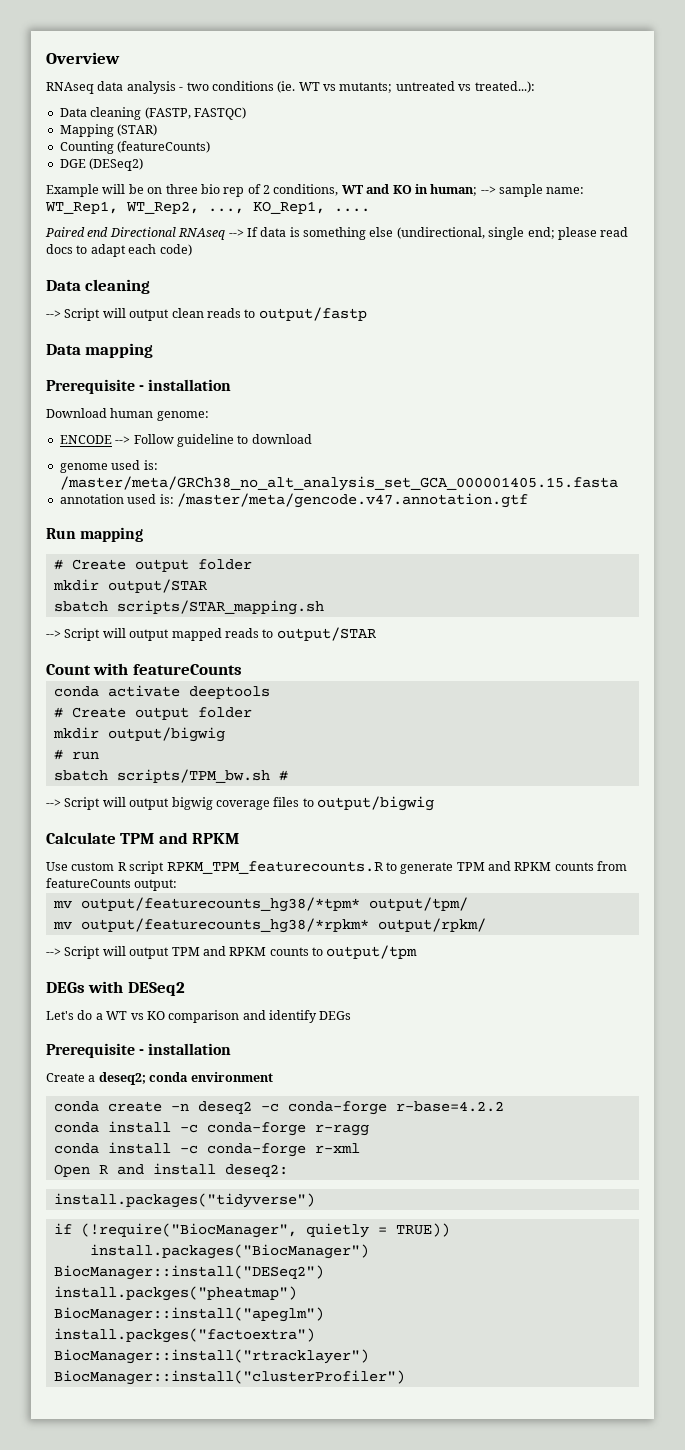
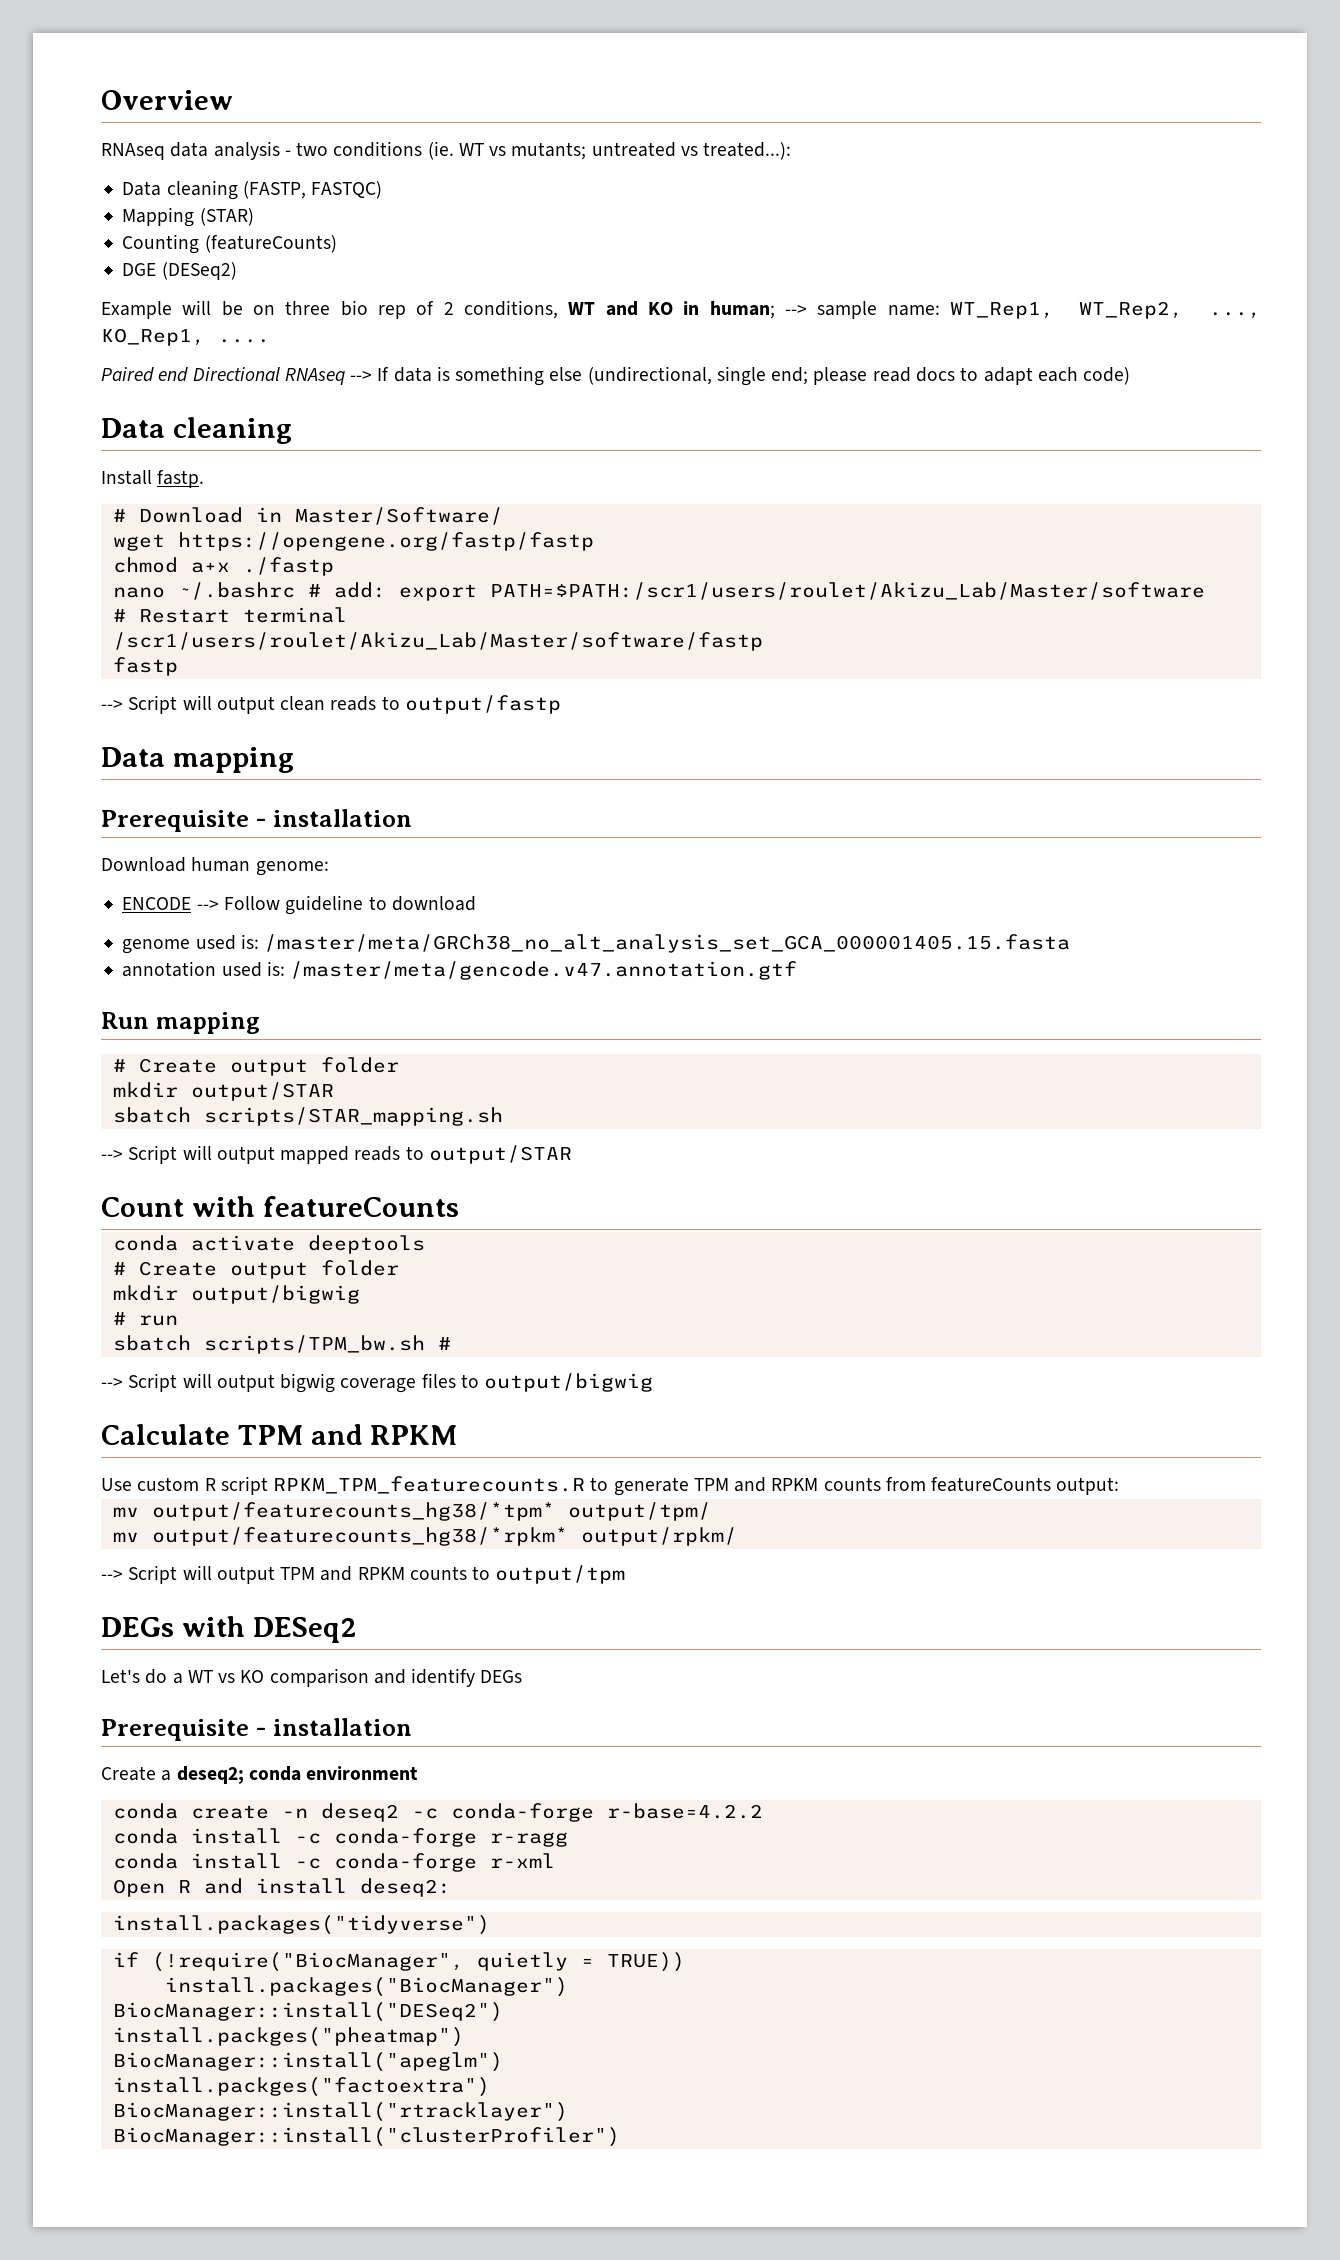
(151, 286) none -> [101,470,205,488] [112,507,503,525] [112,532,594,551] [112,557,334,576] [112,582,1205,601] [112,607,347,623] [112,632,763,651] [112,657,178,676] // Install fastp. // # Download in Master/Software/ // wget https://opengene.org/fastp/fastp // chmod a+x ./fastp // nano ~/.bashrc # add: export PATH=$PATH:/scr1/users/roulet/Akizu_Lab/Master/software // # Restart terminal // /scr1/users/roulet/Akizu_Lab/Master/software/fastp // fastp

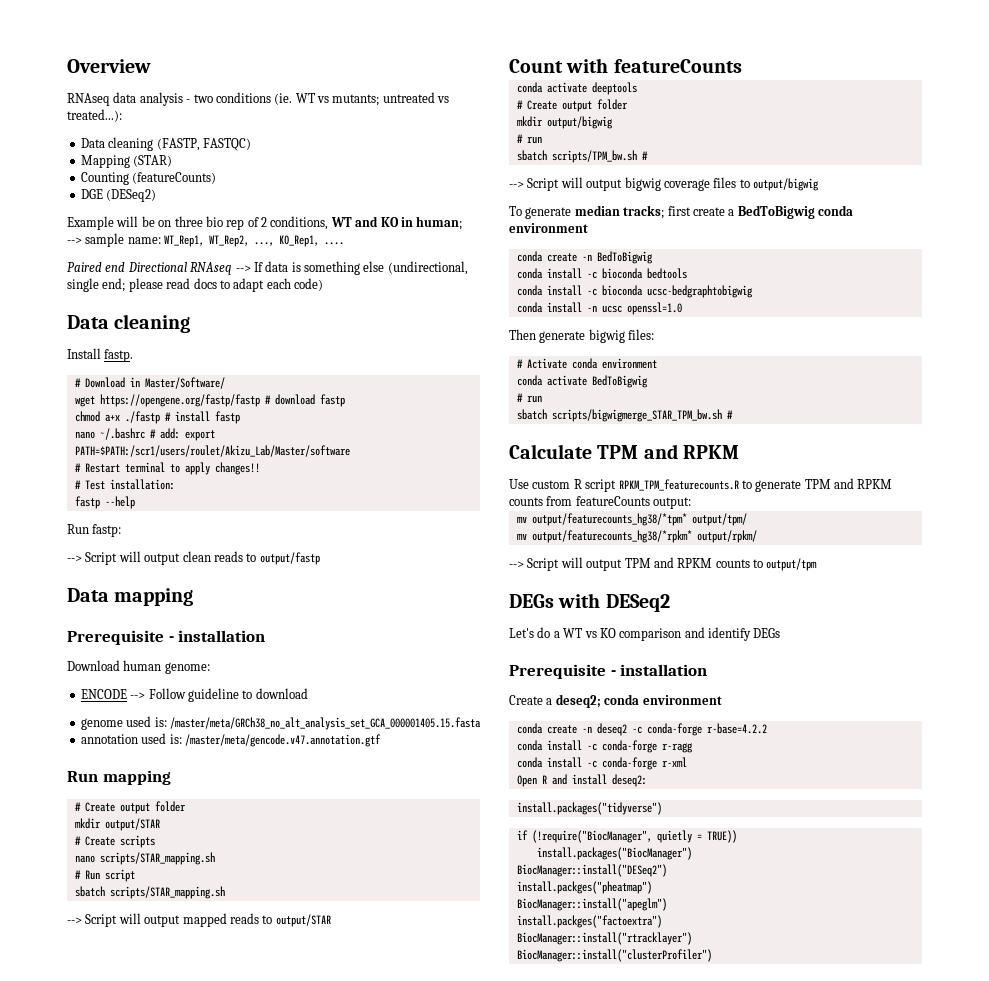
(594, 541) none -> [264,394,345,407] # download fastp
(334, 566) none -> [164,411,240,424] # install fastp
[112,632,763,651] [112,657,178,676] // /scr1/users/roulet/Akizu_Lab/Master/software/fastp // fastp -> [169,462,260,475] [74,479,175,490] [74,496,135,509] [67,524,122,537] to apply changes!! // # Test installation: // fastp --help // Run fastp:
(334, 1091) none -> [74,835,155,848] [74,852,215,865] [74,869,135,882] // # Create scripts // nano scripts/STAR_mapping.sh // # Run script
(654, 1382) none -> [509,205,853,219] [509,223,588,233] [516,251,653,264] [516,268,687,279] [516,285,753,298] [516,302,682,315] [509,329,655,343] [516,358,657,369] [516,375,648,388] [516,393,542,403] [516,409,733,422] // To generate median tracks; first create a BedToBigwig conda environment // conda create -n BedToBigwig // conda install -c bioconda bedtools // conda install -c bioconda ucsc-bedgraphtobigwig // conda install -n ucsc openssl=1.0 // Then generate bigwig files: // # Activate conda environment // conda activate BedToBigwig // # run // sbatch scripts/bigwigmerge_STAR_TPM_bw.sh #

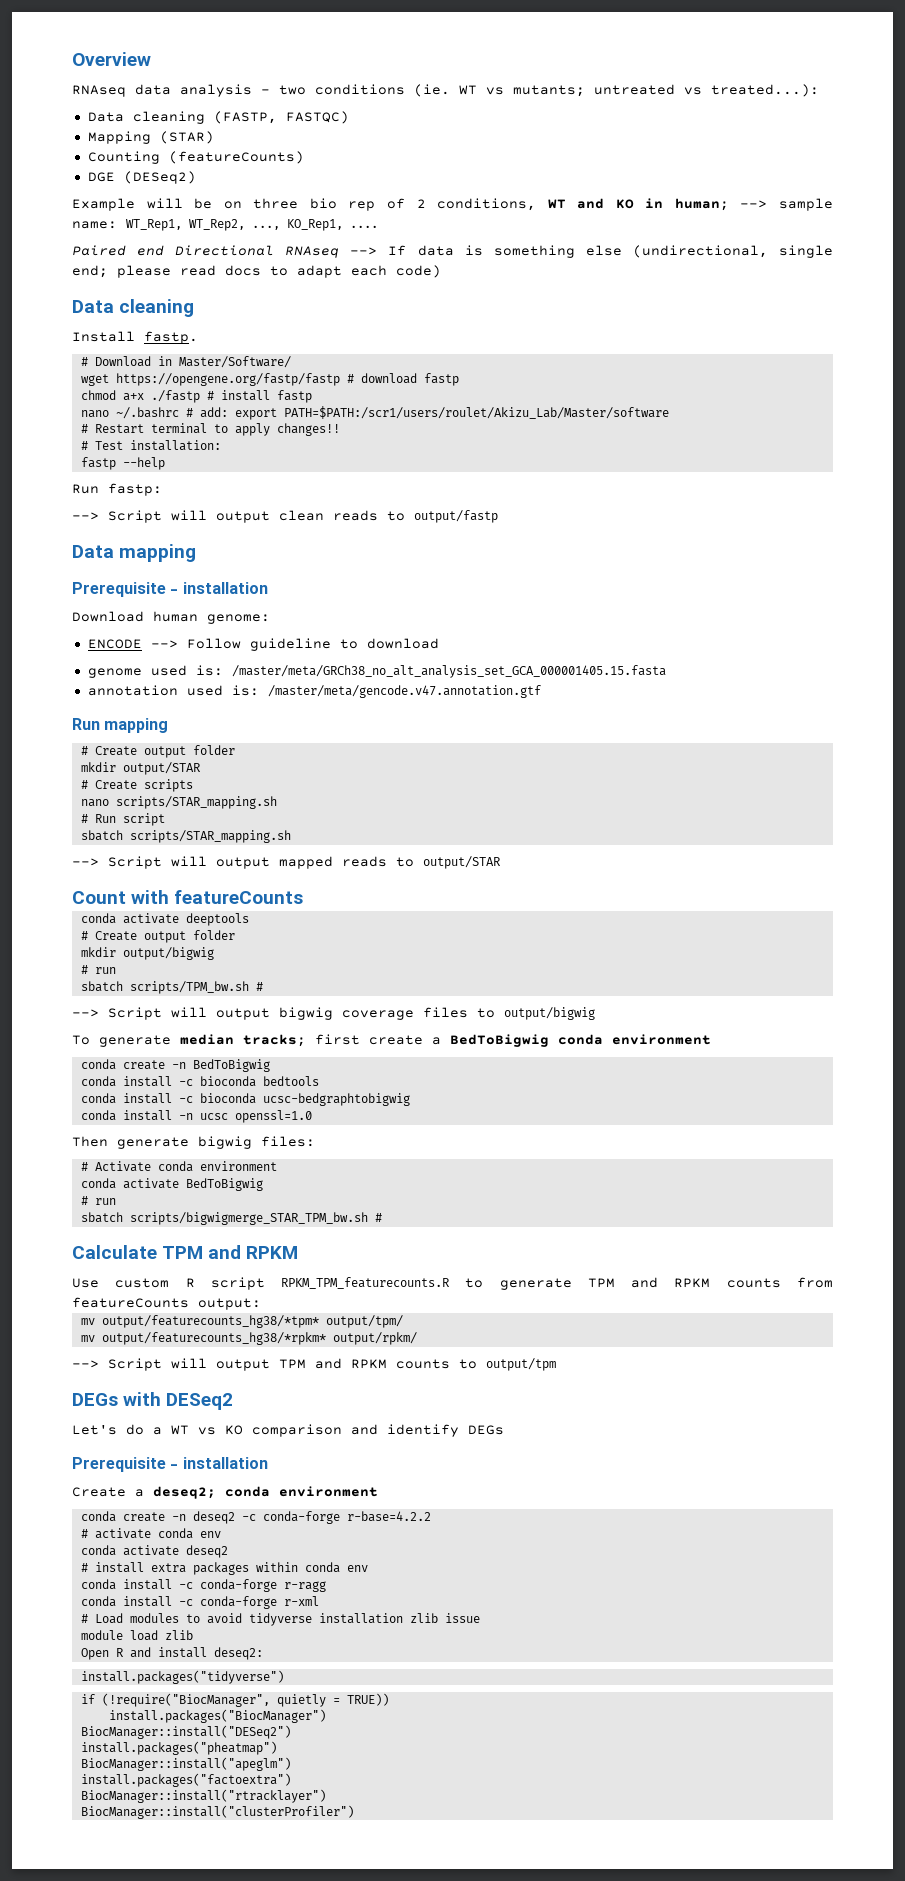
(767, 728) none -> [80,1528,221,1539] [80,1545,228,1558] [80,1562,368,1575] // # activate conda env // conda activate deseq2 // # install extra packages within conda env
(687, 762) none -> [80,1613,480,1626] [80,1630,193,1641] // # Load modules to avoid tidyverse installation zlib issue // module load zlib
[516,881,652,894] install.packges("pheatmap") -> [80,1741,277,1755] install.packages("pheatmap")
[516,915,662,928] install.packges("factoextra") -> [80,1773,291,1787] install.packages("factoextra")

